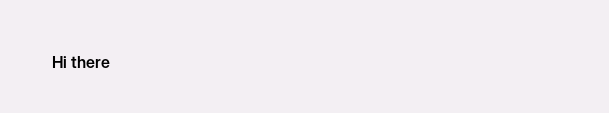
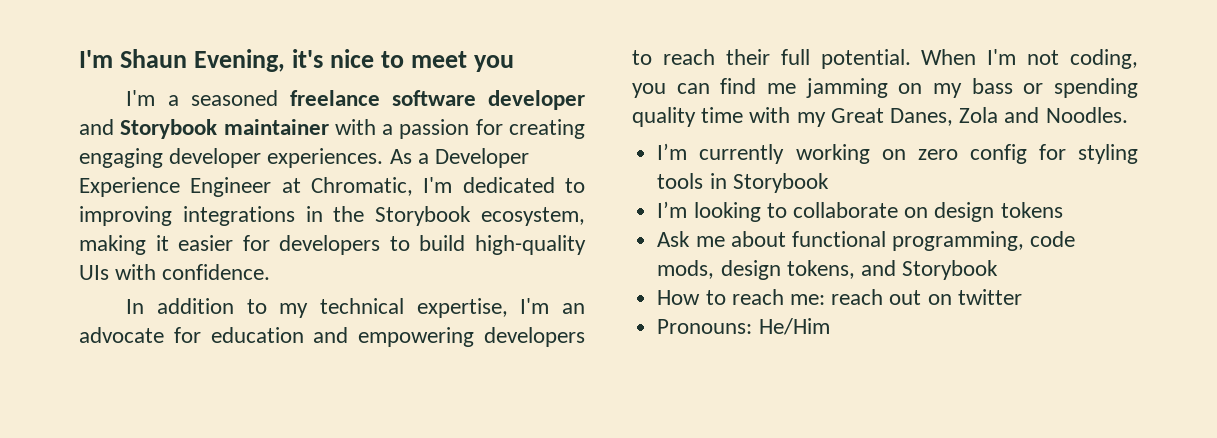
[52,56,111,68] Hi there -> [79,49,515,72] [126,90,585,110] [79,119,585,139] [79,148,530,168] [79,177,585,197] [79,206,585,226] [79,235,586,255] [79,264,271,280] [126,298,585,318] [79,327,585,347] [632,49,1138,69] [632,78,1138,98] [632,107,1128,127] [657,143,1138,164] [657,173,829,193] [657,201,1063,222] [657,231,1076,251] [657,260,999,280] [657,289,1022,305] [657,318,830,335] I'm Shaun Evening, it's nice to meet you // I'm a seasoned freelance software developer and Storybook maintainer with a passion for creating engaging developer experiences. As a Developer Experience Engineer at Chromatic, I'm dedicated to improving integrations in the Storybook ecosystem, making it easier for developers to build high-quality UIs with confidence. // In addition to my technical expertise, I'm an advocate for education and empowering developers to reach their full potential. When I'm not coding, you can find me jamming on my bass or spending quality time with my Great Danes, Zola and Noodles. // I’m currently working on zero config for styling tools in Storybook // I’m looking to collaborate on design tokens // Ask me about functional programming, code mods, design tokens, and Storybook // How to reach me: reach out on twitter // Pronouns: He/Him

